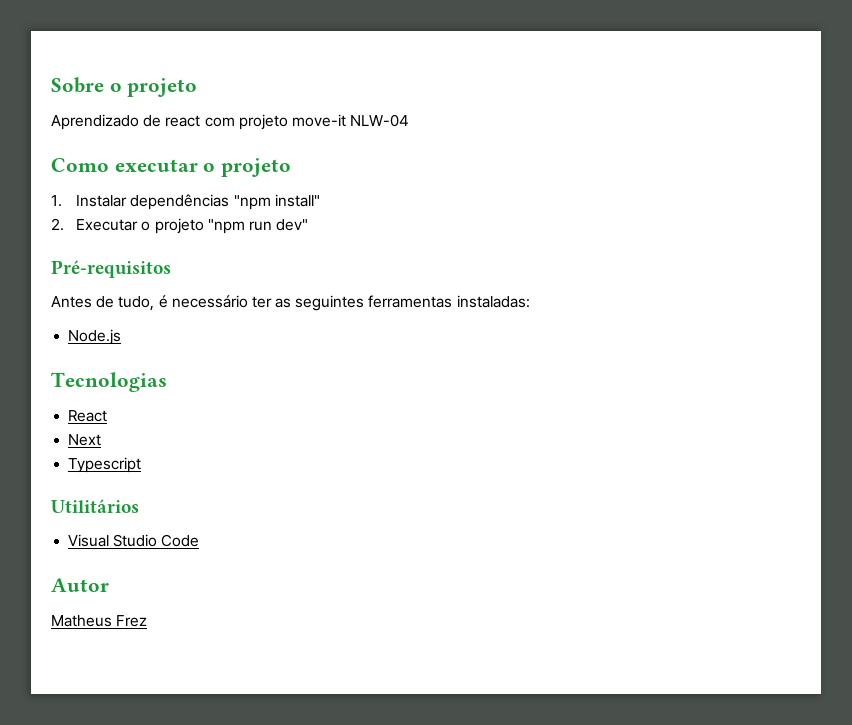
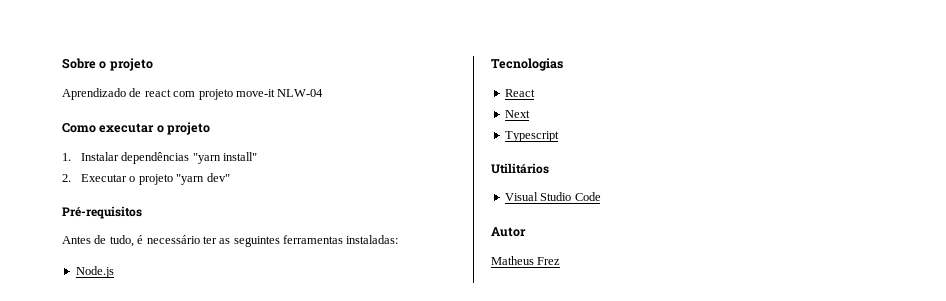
[233,195,271,210] "npm -> [192,153,221,164] "yarn
[207,219,272,234] "npm run -> [176,174,205,185] "yarn

